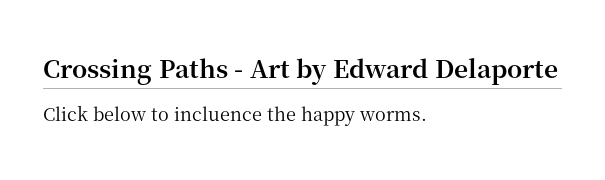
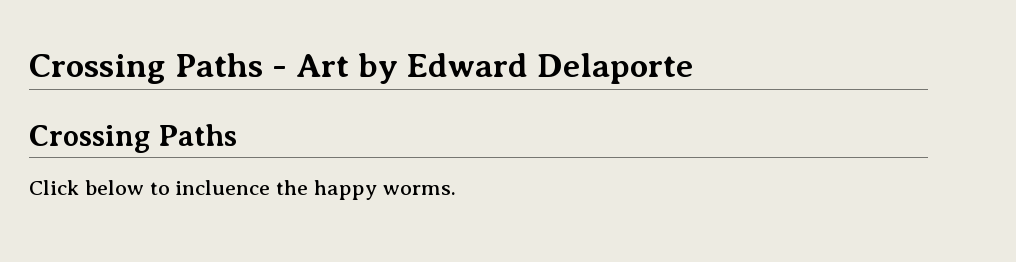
(558, 71) none -> [29,124,238,153] // Crossing Paths

